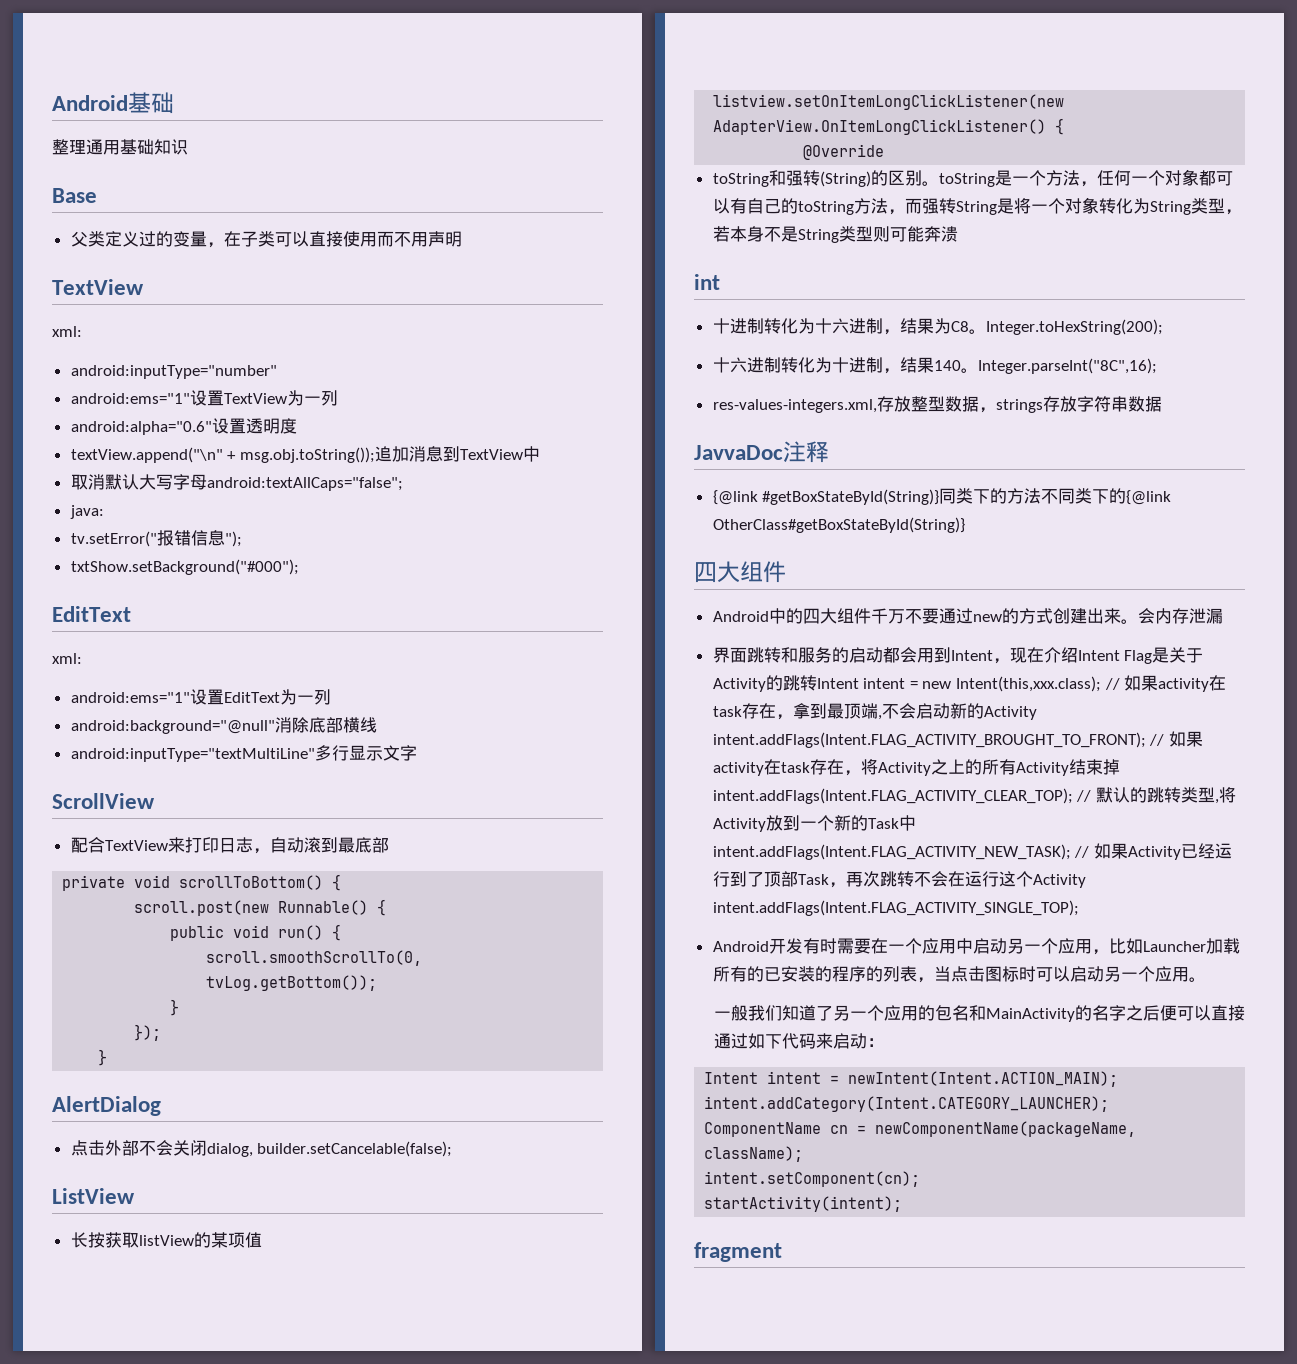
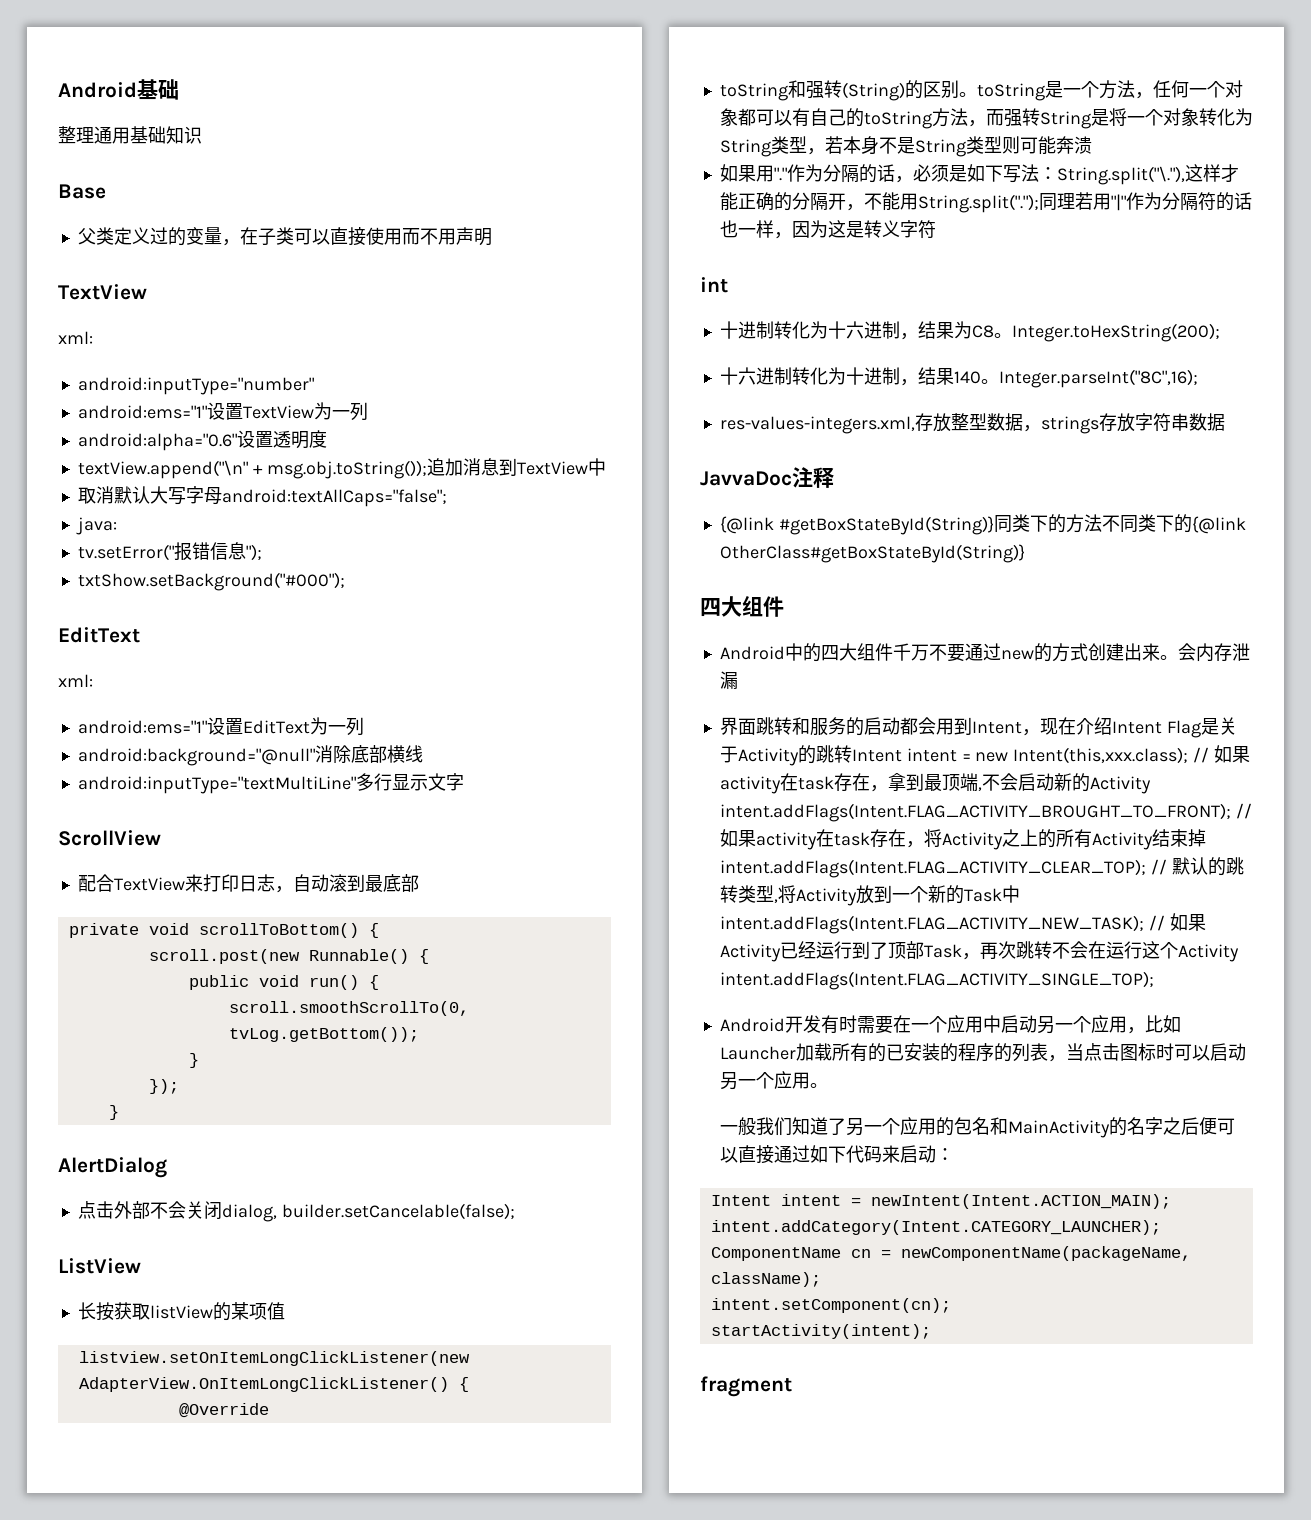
(958, 234) none -> [719,164,1239,185] [719,192,1252,213] [719,220,936,239] // 如果用"."作为分隔的话，必须是如下写法：String.split("\."),这样才能正确的分隔开，不能用String.split(".");同理若用"|"作为分隔符的话也一样，因为这是转义字符

